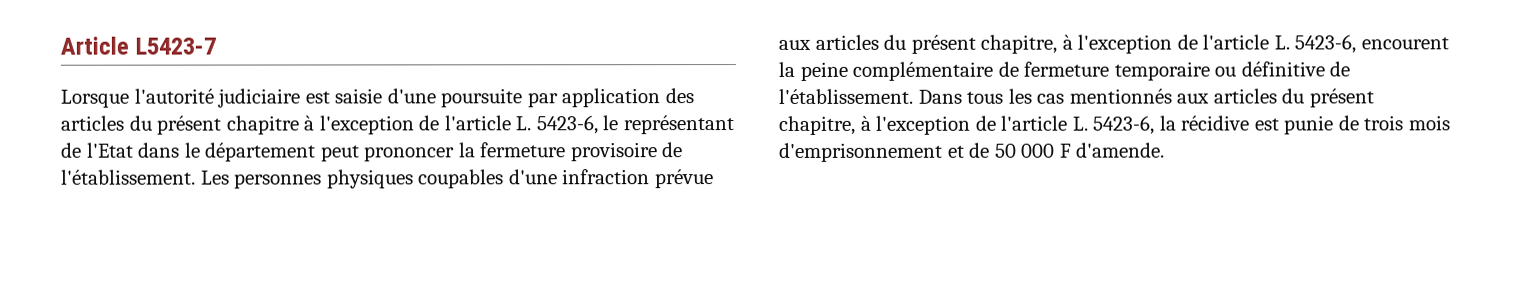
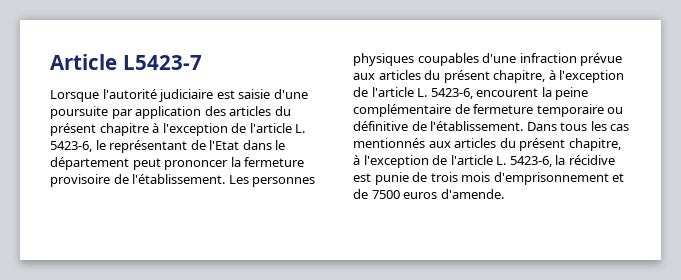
[993,143,1072,158] 50 000 F -> [371,190,438,199] 7500 euros

